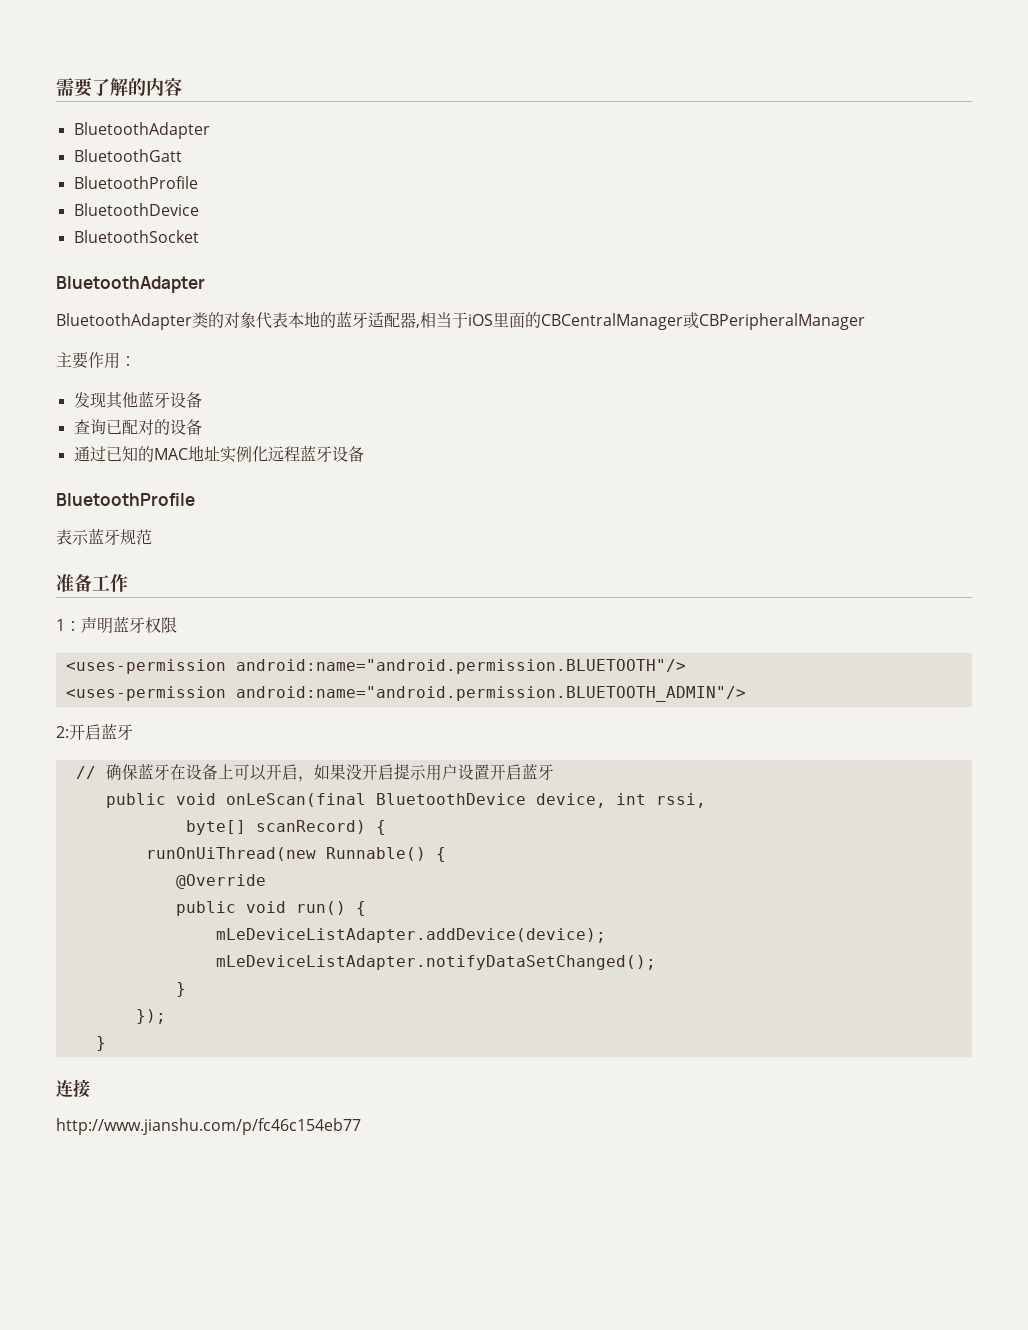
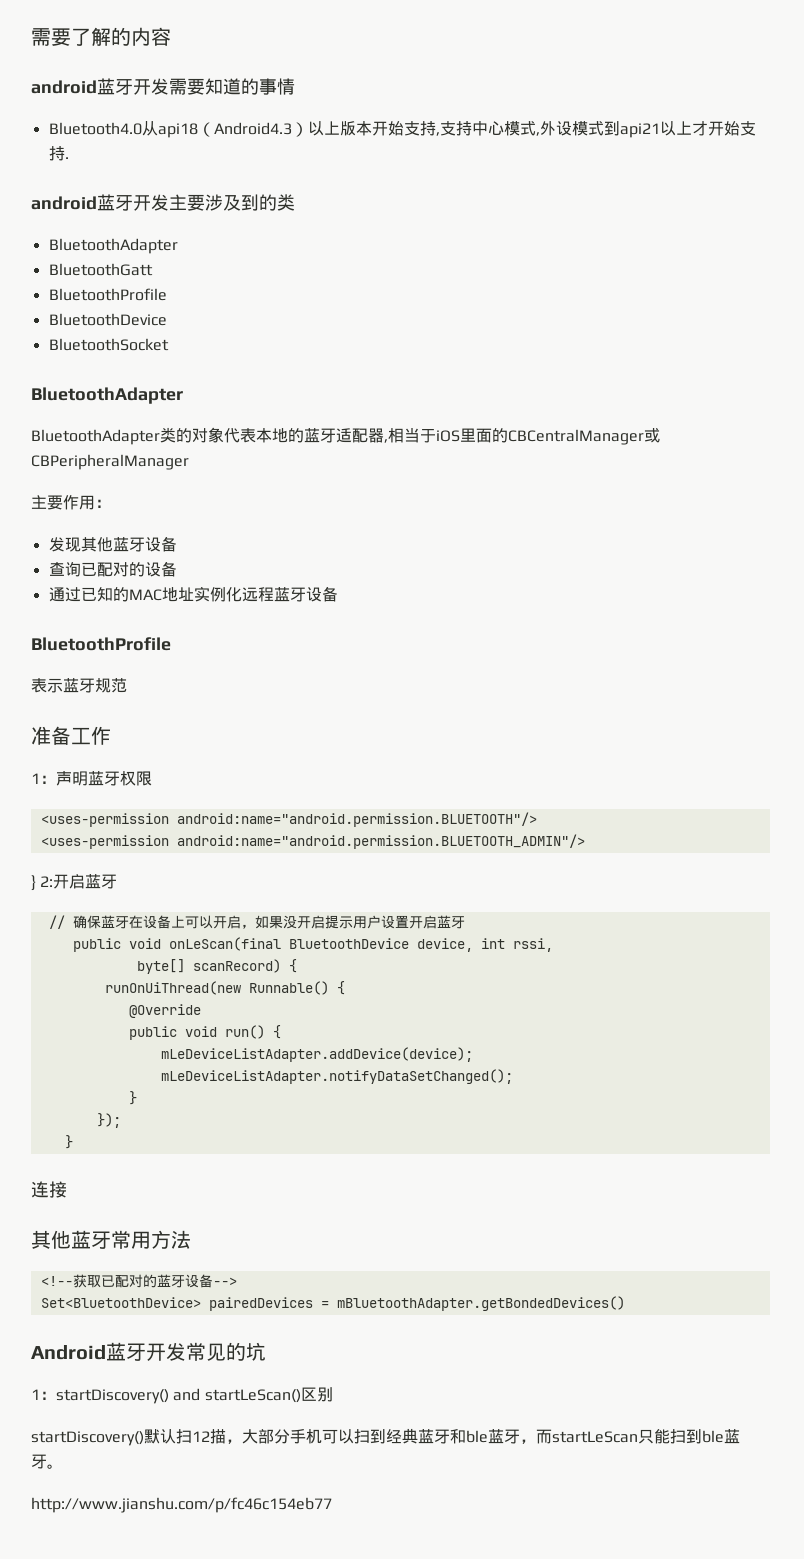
(182, 87) none -> [31,78,295,95] [48,121,756,138] [48,146,69,161] [31,194,295,211] // android蓝牙开发需要知道的事情 // Bluetooth4.0从api18（Android4.3）以上版本开始支持,支持中心模式,外设模式到api21以上才开始支持. // android蓝牙开发主要涉及到的类
(746, 694) none -> [31,875,36,891] }
(90, 1088) none -> [31,1230,191,1249] [40,1274,237,1288] [40,1296,625,1311] [31,1342,266,1361] [31,1387,333,1404] [31,1428,740,1446] [31,1454,63,1469] // 其他蓝牙常用方法 // <!--获取已配对的蓝牙设备--> // Set<BluetoothDevice> pairedDevices = mBluetoothAdapter.getBondedDevices() // Android蓝牙开发常见的坑 // 1：startDiscovery() and startLeScan()区别 // startDiscovery()默认扫12描，大部分手机可以扫到经典蓝牙和ble蓝牙，而startLeScan只能扫到ble蓝牙。

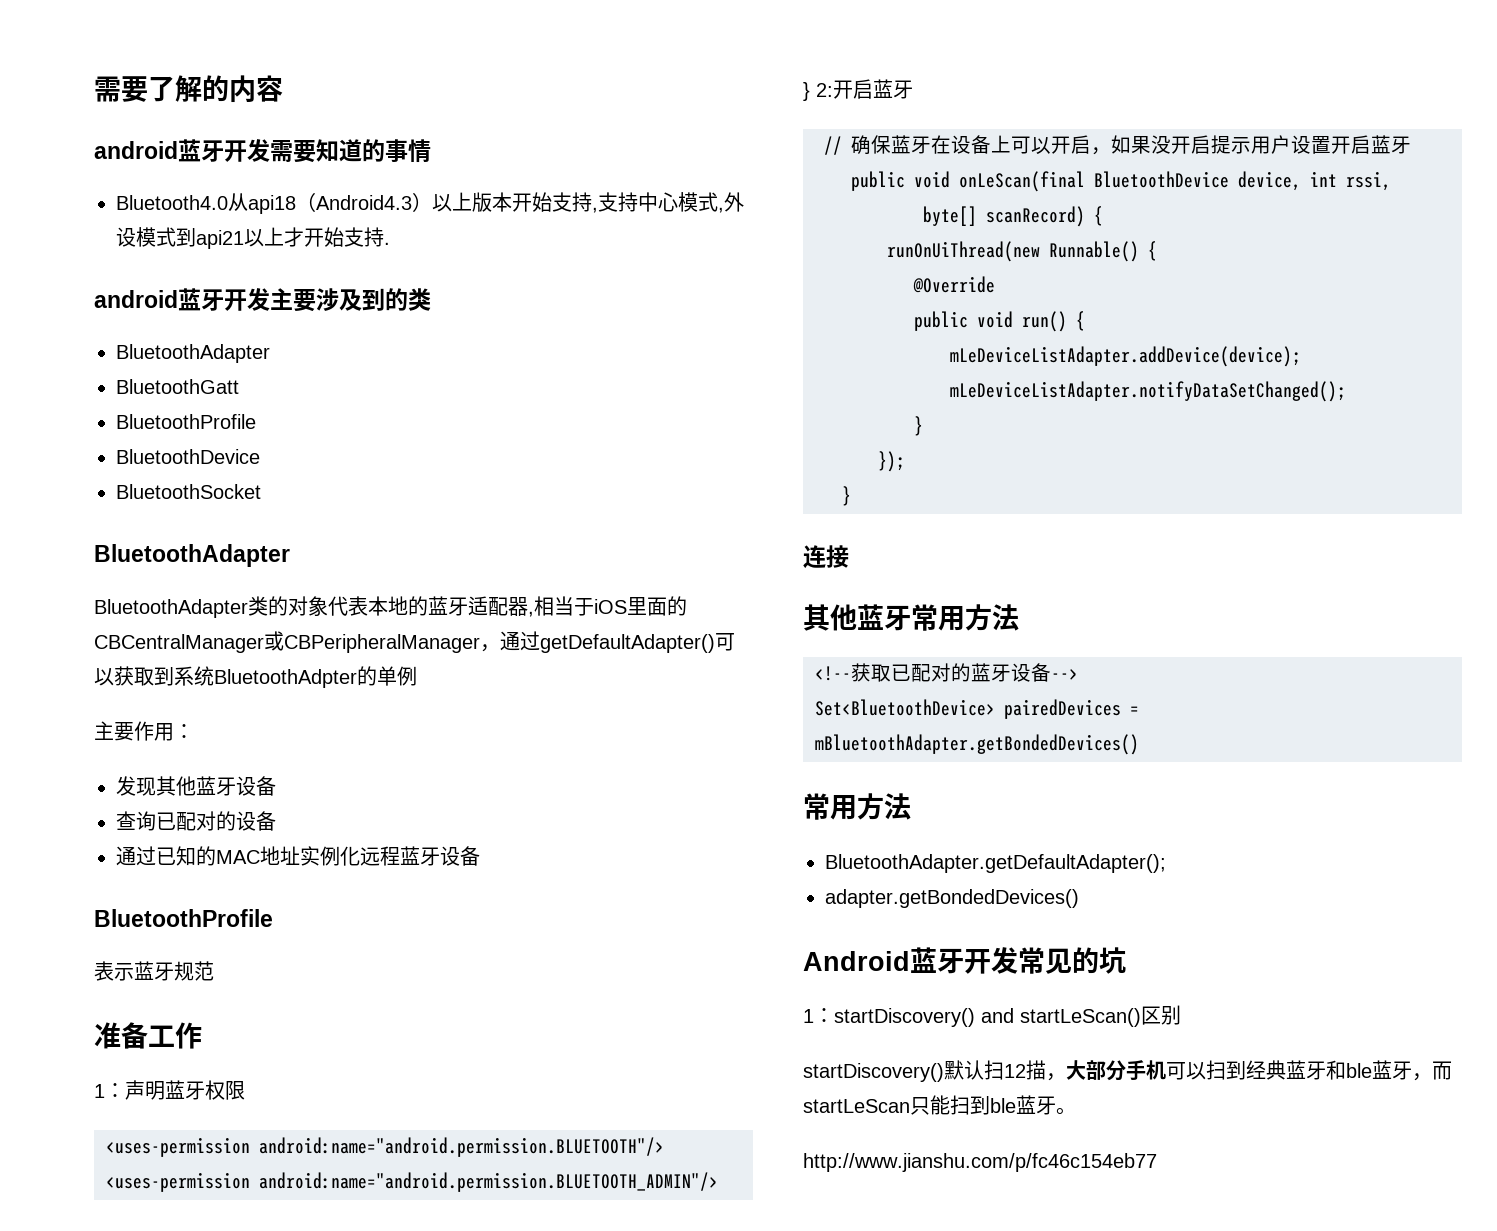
(189, 462) none -> [480,631,735,653] [94,666,417,688] ，通过getDefaultAdapter()可以获取到系统BluetoothAdpter的单例
(625, 1303) none -> [803,793,911,820] [825,854,1166,873] [825,889,1079,908] // 常用方法 // BluetoothAdapter.getDefaultAdapter(); // adapter.getBondedDevices()

